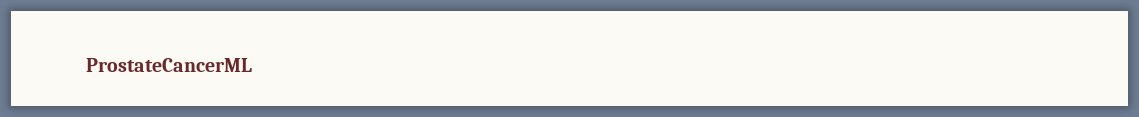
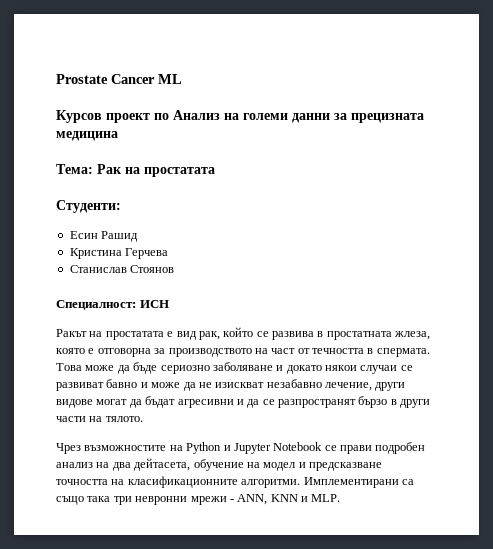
[86,58,252,72] ProstateCancerML -> [56,74,182,84] [56,110,424,123] [56,131,118,141] [56,164,215,177] [56,200,121,213] [69,231,139,242] [69,248,169,259] [69,265,175,273] [56,300,169,310] [56,327,431,340] [56,348,430,357] [56,362,413,374] [56,379,406,391] [56,396,431,408] [56,416,143,422] [56,442,426,454] [56,458,382,471] [56,476,414,488] [56,494,341,505] Prostate Cancer ML // Курсов проект по Анализ на големи данни за прецизната медицина // Тема: Рак на простатата // Студенти: // Есин Рашид // Кристина Герчева // Станислав Стоянов // Специалност: ИСН // Ракът на простатата е вид рак, който се развива в простатната жлеза, която е отговорна за производството на част от течността в спермата. Това може да бъде сериозно заболяване и докато някои случаи се развиват бавно и може да не изискват незабавно лечение, други видове могат да бъдат агресивни и да се разпространят бързо в други части на тялото. // Чрез възможностите на Python и Jupyter Notebook се прави подробен анализ на два дейтасета, обучение на модел и предсказване точността на класификационните алгоритми. Имплементирани са също така три невронни мрежи - ANN, KNN и MLP.

